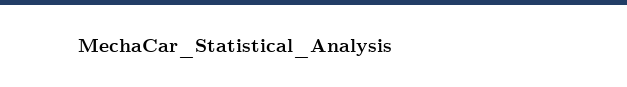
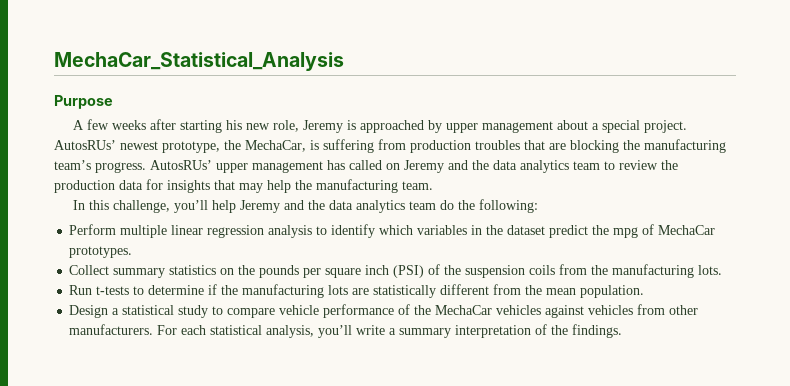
(392, 48) none -> [54,95,113,109] [73,119,688,133] [54,139,726,153] [54,160,678,173] [54,179,433,193] [73,199,539,213] [69,224,716,238] [69,246,133,258] [69,264,723,278] [69,284,645,298] [69,304,699,318] [69,324,623,338] // Purpose // A few weeks after starting his new role, Jeremy is approached by upper management about a special project. AutosRUs’ newest prototype, the MechaCar, is suffering from production troubles that are blocking the manufacturing team’s progress. AutosRUs’ upper management has called on Jeremy and the data analytics team to review the production data for insights that may help the manufacturing team. // In this challenge, you’ll help Jeremy and the data analytics team do the following: // Perform multiple linear regression analysis to identify which variables in the dataset predict the mpg of MechaCar prototypes. // Collect summary statistics on the pounds per square inch (PSI) of the suspension coils from the manufacturing lots. // Run t-tests to determine if the manufacturing lots are statistically different from the mean population. // Design a statistical study to compare vehicle performance of the MechaCar vehicles against vehicles from other manufacturers. For each statistical analysis, you’ll write a summary interpretation of the findings.

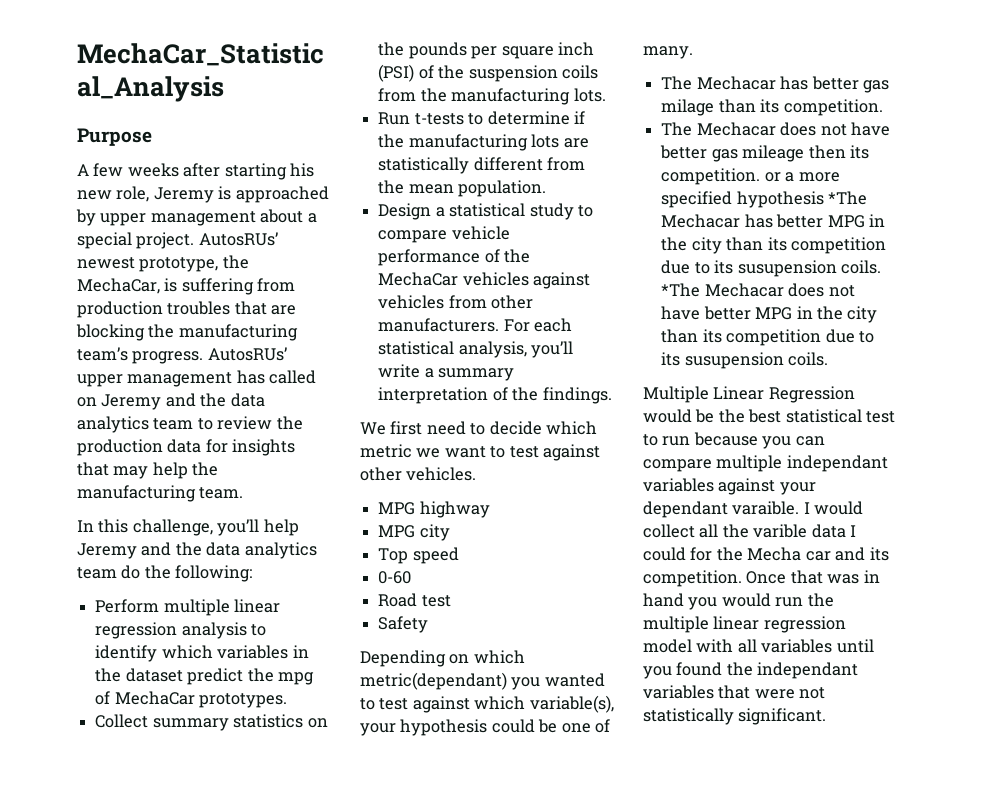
(623, 331) none -> [360,421,598,435] [360,444,601,461] [360,467,477,481] [378,501,490,518] [378,524,450,541] [378,547,459,564] [378,571,412,584] [378,593,451,607] [378,616,429,633] [360,650,525,667] [360,672,605,690] [360,695,614,713] [360,719,611,736] [643,46,693,59] [661,76,889,93] [661,99,883,116] [661,122,890,136] [660,145,869,162] [661,168,840,185] [661,191,868,208] [661,214,885,228] [661,237,886,254] [661,260,881,277] [661,283,855,297] [661,306,878,323] [661,329,874,346] [661,352,829,369] [643,386,855,403] [643,409,896,423] [643,432,825,449] [643,455,888,472] [643,478,816,495] [643,501,864,518] [643,524,857,538] [643,547,889,561] [643,570,880,587] [643,593,834,610] [643,616,846,633] [643,639,874,653] [643,662,859,679] [643,685,826,699] [643,708,827,725] // We first need to decide which metric we want to test against other vehicles. // MPG highway // MPG city // Top speed // 0-60 // Road test // Safety // Depending on which metric(dependant) you wanted to test against which variable(s), your hypothesis could be one of many. // The Mechacar has better gas milage than its competition. // The Mechacar does not have better gas mileage then its competition. or a more specified hypothesis *The Mechacar has better MPG in the city than its competition due to its susupension coils. *The Mechacar does not have better MPG in the city than its competition due to its susupension coils. // Multiple Linear Regression would be the best statistical test to run because you can compare multiple independant variables against your dependant varaible. I would collect all the varible data I could for the Mecha car and its competition. Once that was in hand you would run the multiple linear regression model with all variables until you found the independant variables that were not statistically significant.

